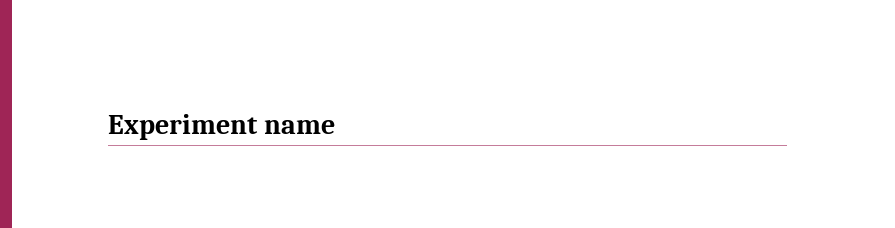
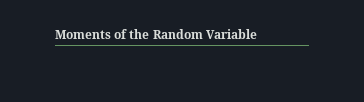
[108,114,336,140] Experiment name -> [55,29,257,39] Moments of the Random Variable

